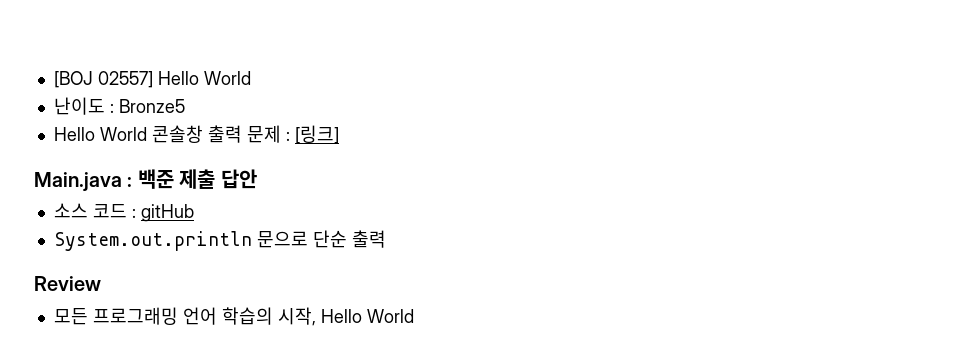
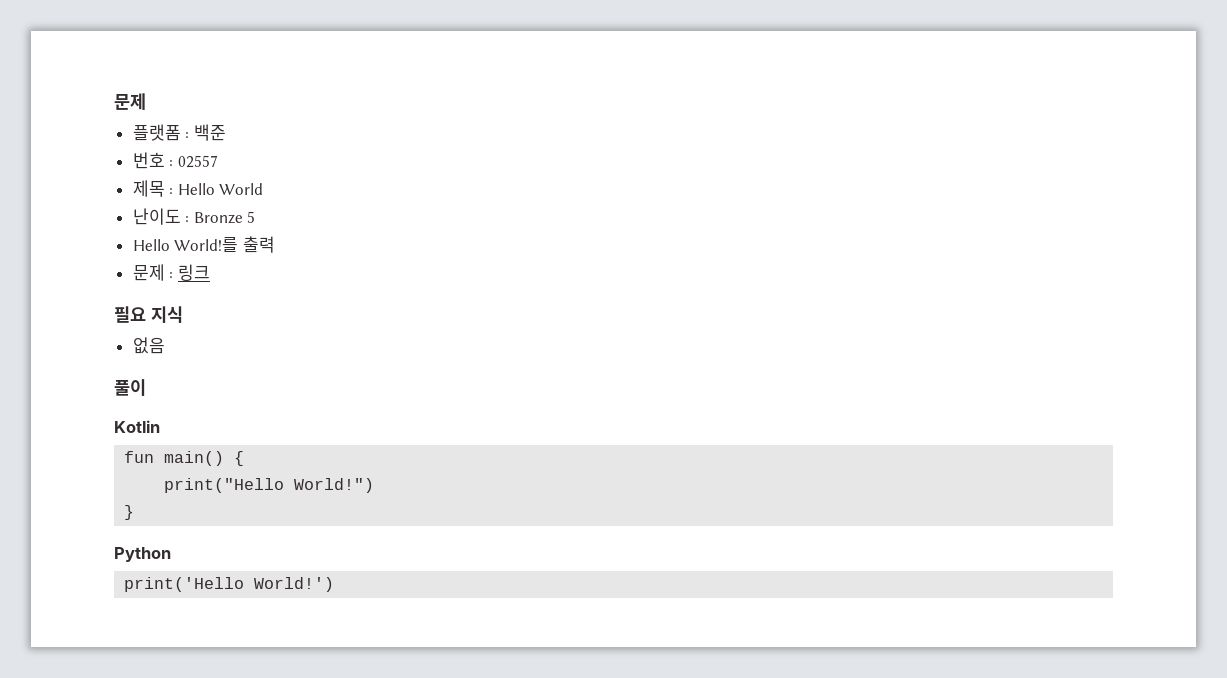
[53,71,153,88] [BOJ 02557] -> [114,93,146,110] [132,124,226,141] [132,152,218,169] [132,180,174,197] 문제 // 플랫폼 : 백준 // 번호 : 02557 // 제목 :
[118,99,185,113] [53,125,242,143] Bronze5 // Hello World 콘솔창 출력 -> [193,211,256,224] [132,236,275,253] Bronze 5 // Hello World!를 출력 //
[294,125,339,144] [34,169,257,192] [53,203,194,222] [53,230,386,251] [34,276,101,291] [53,307,414,326] [링크] // Main.java : 백준 제출 답안 // 소스 코드 : gitHub // System.out.println 문으로 단순 출력 // Review // 모든 프로그래밍 언어 학습의 시작, Hello World -> [177,264,210,281] [114,306,183,323] [132,337,165,354] [114,379,146,396] [114,420,160,433] [124,451,245,466] [164,478,375,493] [124,505,135,520] [114,547,171,562] [124,577,335,592] 링크 // 필요 지식 // 없음 // 풀이 // Kotlin // fun main() { // print("Hello World!") // } // Python // print('Hello World!')

